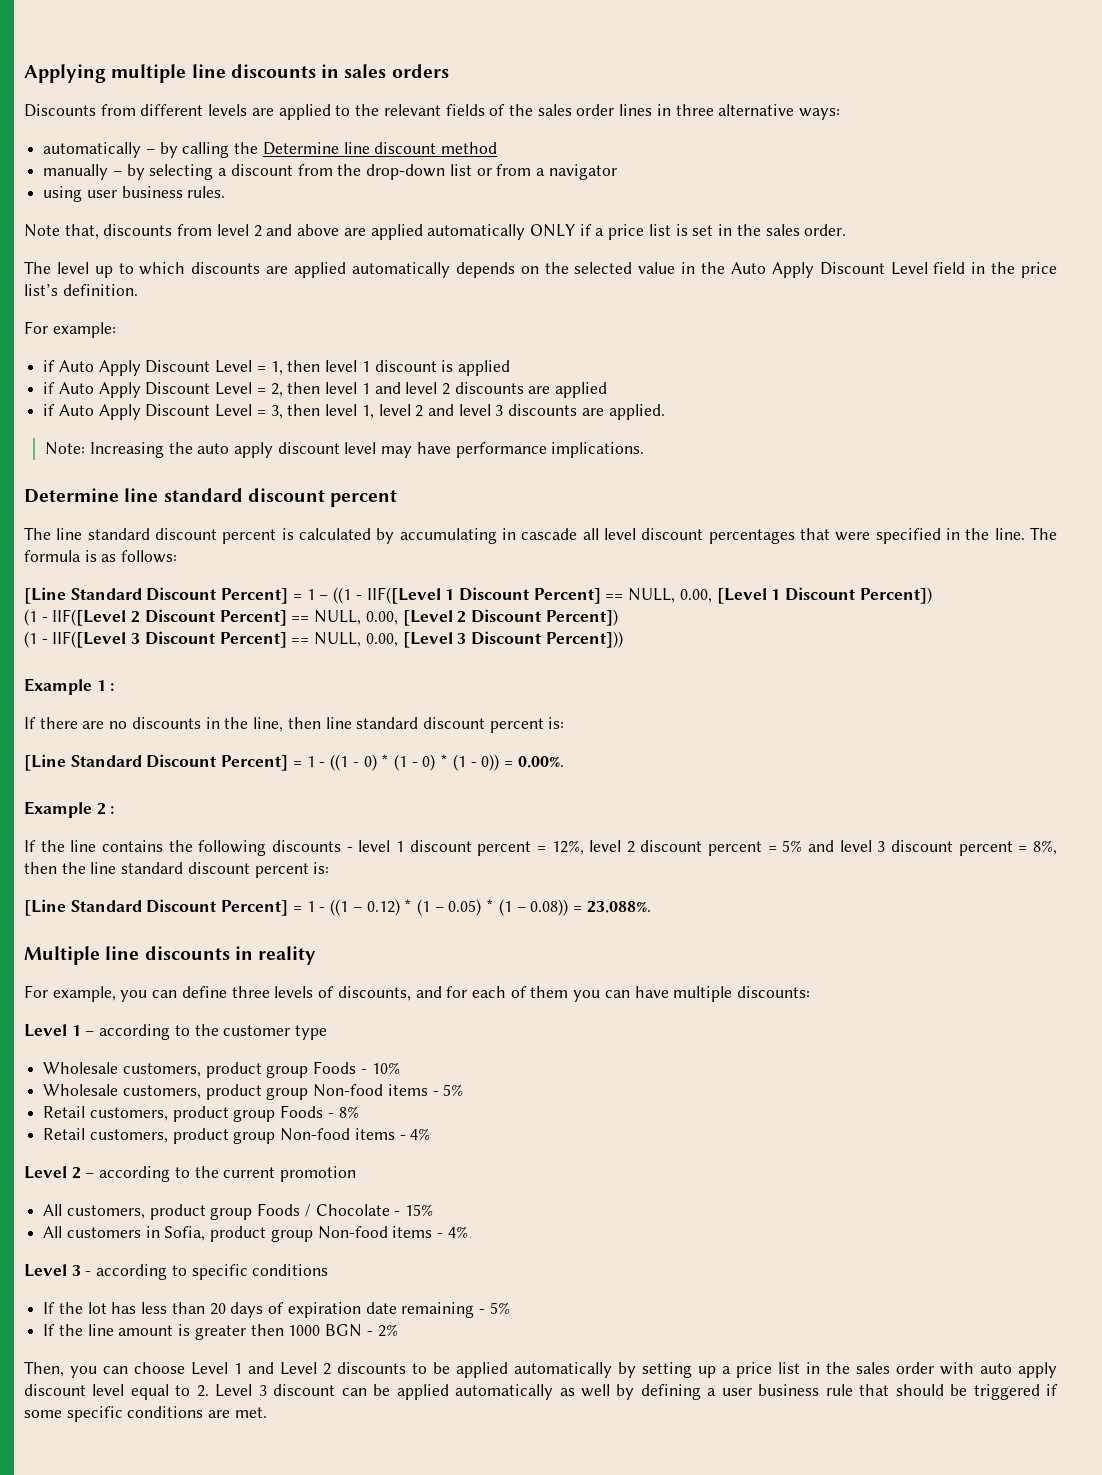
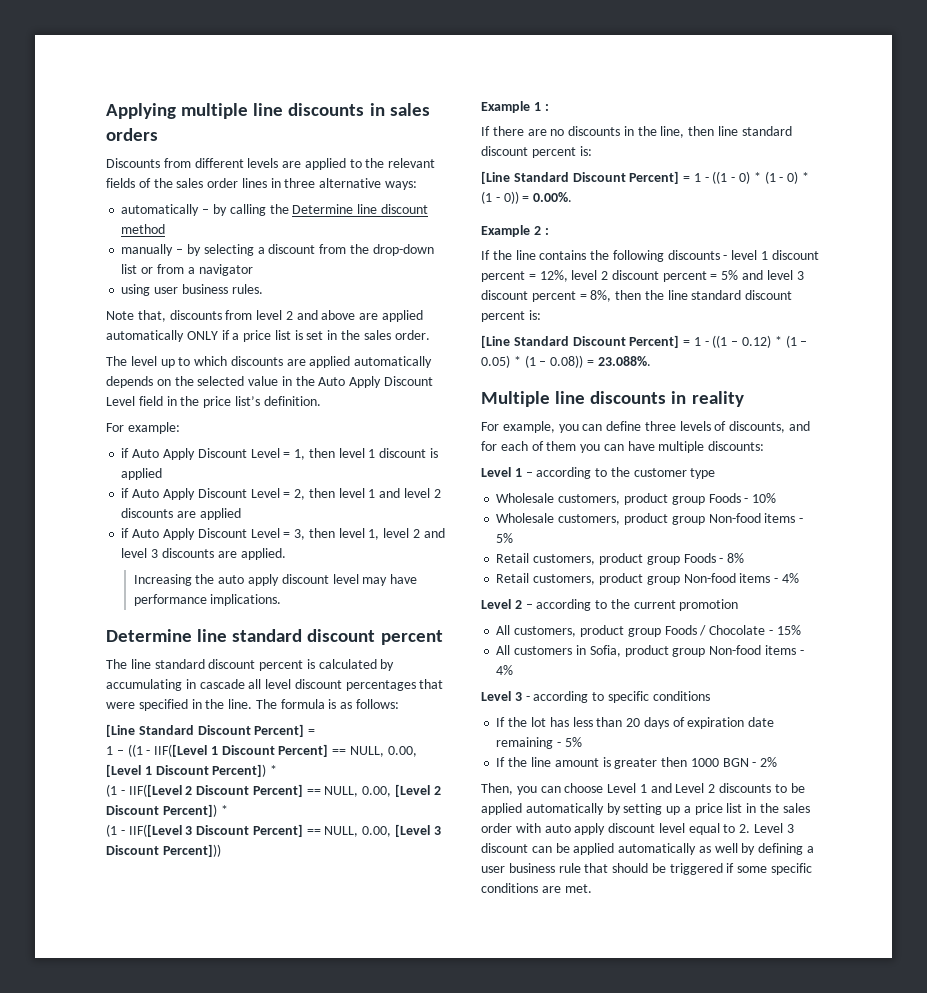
[45,442,86,455] Note: -> (286, 554) none
(302, 597) none -> (316, 732) //
(932, 595) none -> [270,765,278,775] *
(618, 617) none -> [220,805,228,815] *

